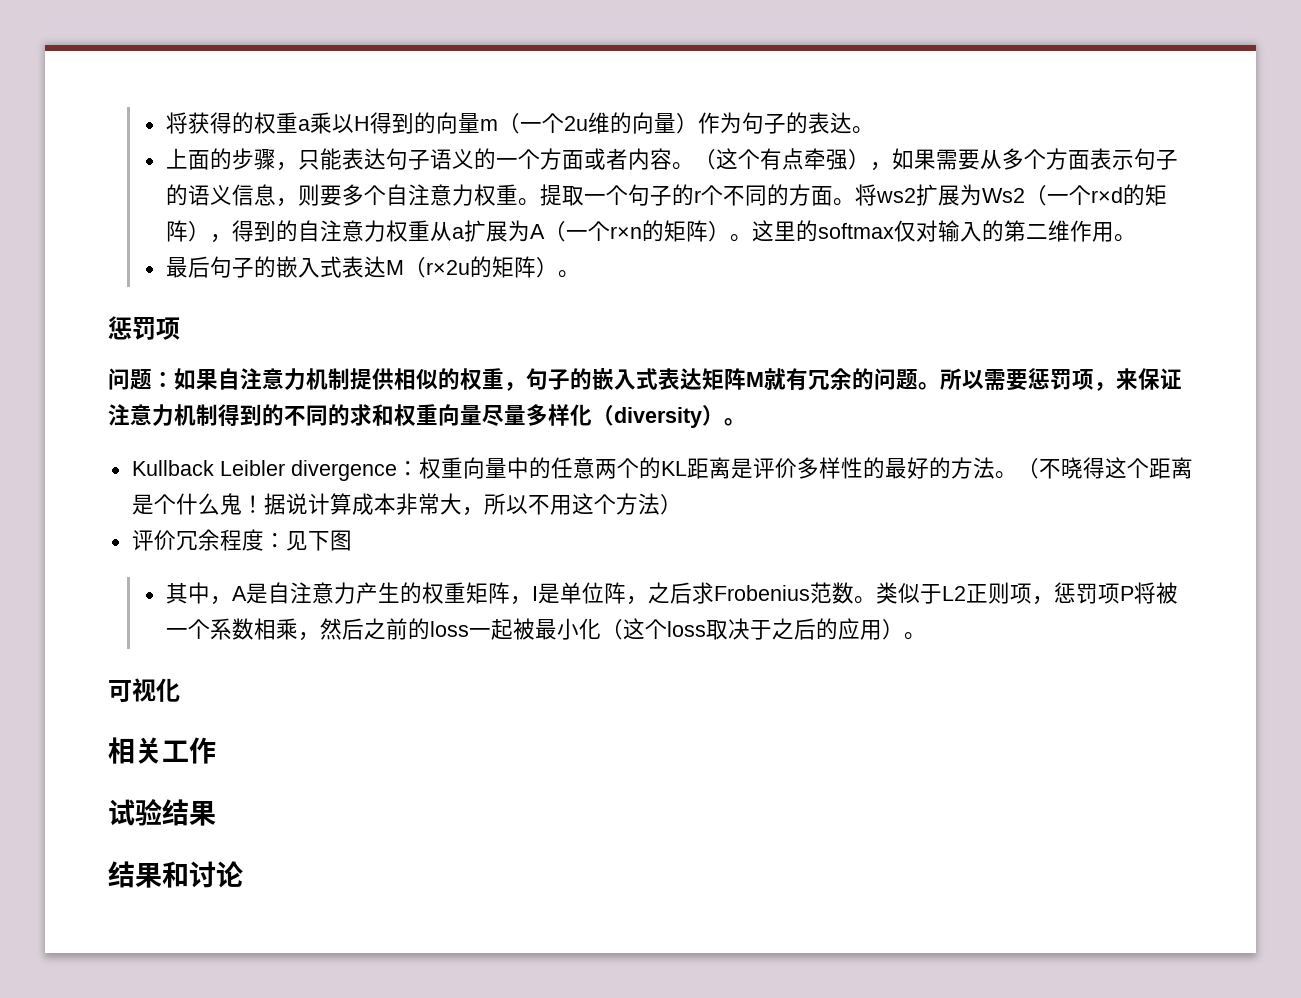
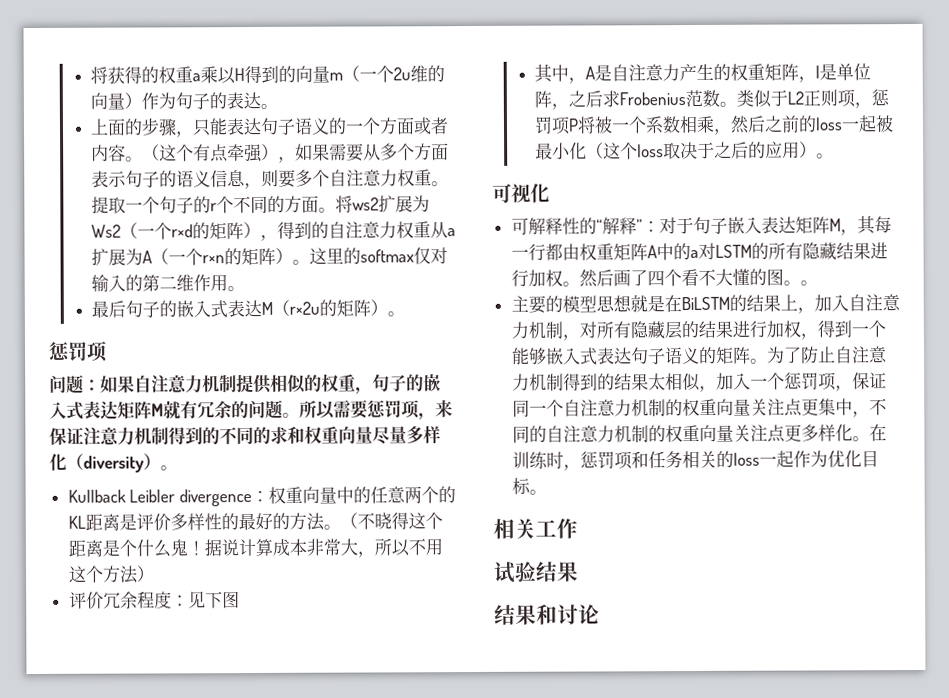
(180, 690) none -> [510,215,892,236] [510,242,888,261] [510,268,818,288] [510,294,901,314] [510,320,886,341] [510,346,888,366] [511,372,887,392] [511,398,887,418] [511,424,887,443] [511,450,879,471] [511,477,547,495] // 可解释性的“解释”：对于句子嵌入表达矩阵M，其每一行都由权重矩阵A中的a对LSTM的所有隐藏结果进行加权。然后画了四个看不大懂的图。。 // 主要的模型思想就是在BiLSTM的结果上，加入自注意力机制，对所有隐藏层的结果进行加权，得到一个能够嵌入式表达句子语义的矩阵。为了防止自注意力机制得到的结果太相似，加入一个惩罚项，保证同一个自注意力机制的权重向量关注点更集中，不同的自注意力机制的权重向量关注点更多样化。在训练时，惩罚项和任务相关的loss一起作为优化目标。

